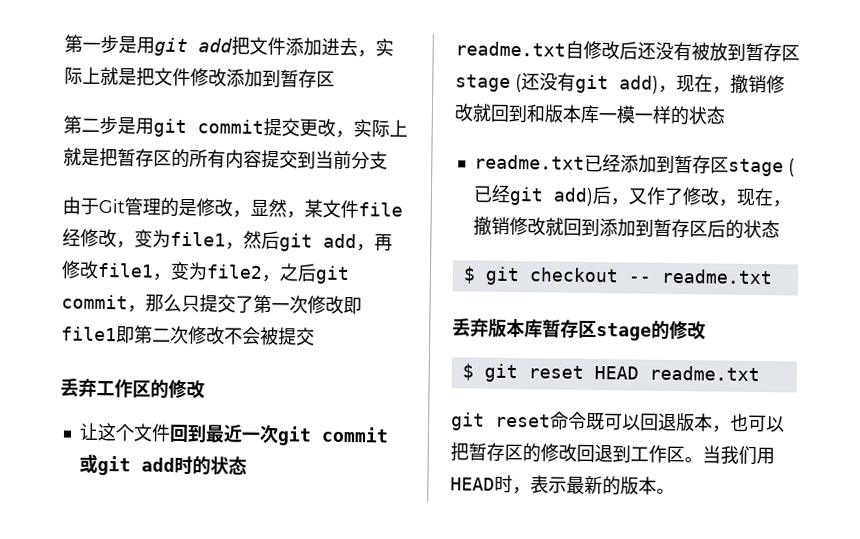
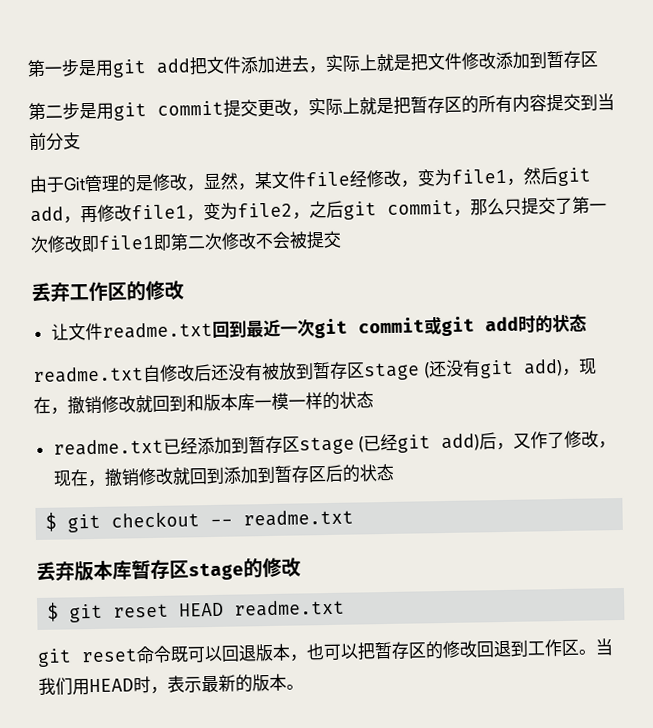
[96,422,171,442] 这个文件 -> [67,321,213,341] 文件readme.txt

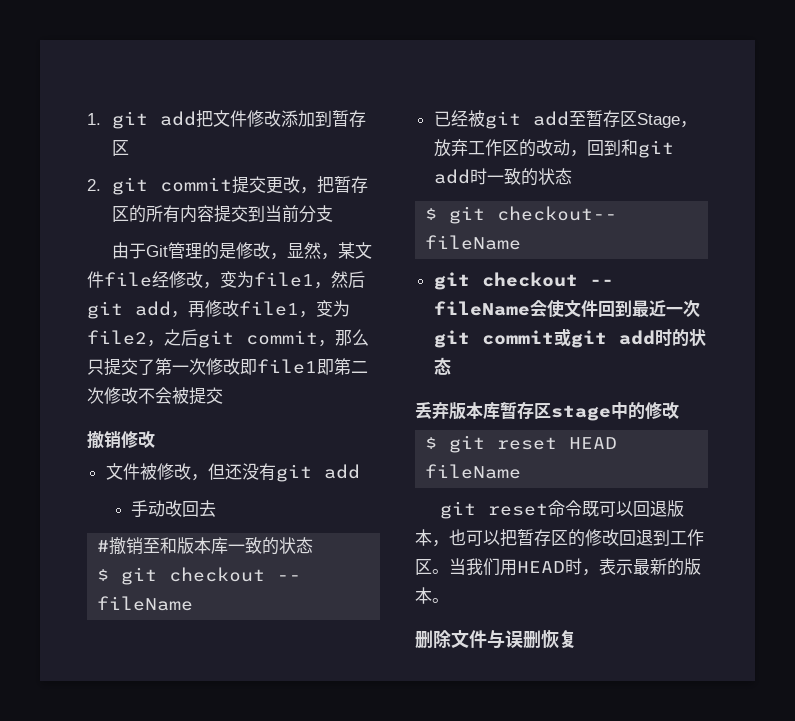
[27,59,114,78] 第一步是用 -> [87,113,101,125] 1.
[240,52,462,74] 添加进去，实际上就是把文件 -> (248, 118) none
[28,102,114,121] 第二步是用 -> [87,179,101,191] 2.
[308,97,394,116] 实际上就是 -> (318, 190) none
[31,282,51,303] 丢 -> [87,430,155,449] [105,463,360,482] [131,500,217,518] [97,537,314,555] [97,567,302,585] [97,596,194,611] [433,110,697,129] [433,139,451,157] 撤销修改 // 文件被修改，但还没有git add // 手动改回去 // #撤销至和版本库一致的状态 // $ git checkout -- fileName // 已经被git add至暂存区Stage，放
[145,280,184,301] [50,321,213,341] 修改 // 让文件readme.txt -> [535,139,674,158] [433,168,572,186] [425,206,618,224] [425,235,522,250] [433,272,614,290] [433,300,598,318] 改动，回到和git add时一致的状态 // $ git checkout-- fileName // git checkout -- fileName会使文件
[33,358,597,384] [33,391,374,415] [52,430,617,456] [52,463,395,488] [45,509,355,533] // readme.txt自修改后还没有被放到暂存区stage (还没有git add)，现在，撤销修改就回到和版本库一模一样的状态 // readme.txt已经添加到暂存区stage (已经git add)后，又作了修改，现在，撤销修改就回到添加到暂存区后的状态 // $ git checkout -- readme.txt -> (451, 366) none
(244, 571) none -> [611,402,628,419] 中
[234,599,346,617] readme.txt -> [425,464,522,479] fileName
(304, 687) none -> [415,630,577,649] // 删除文件与误删恢复

